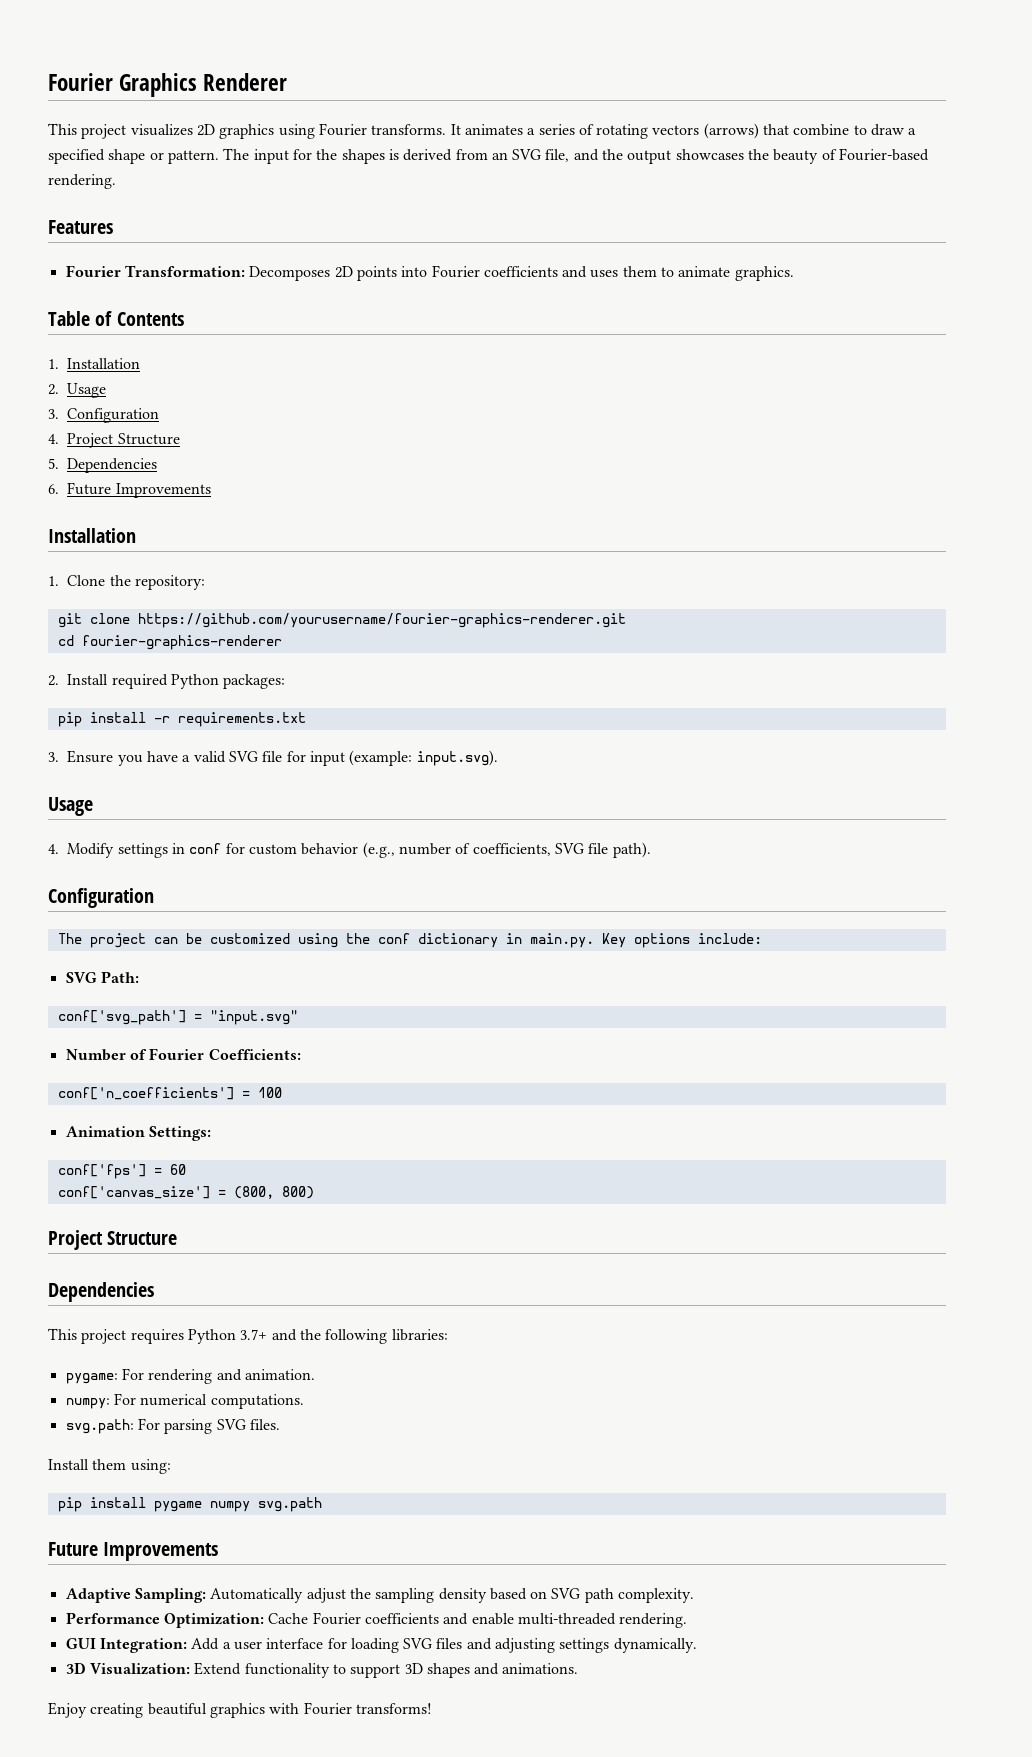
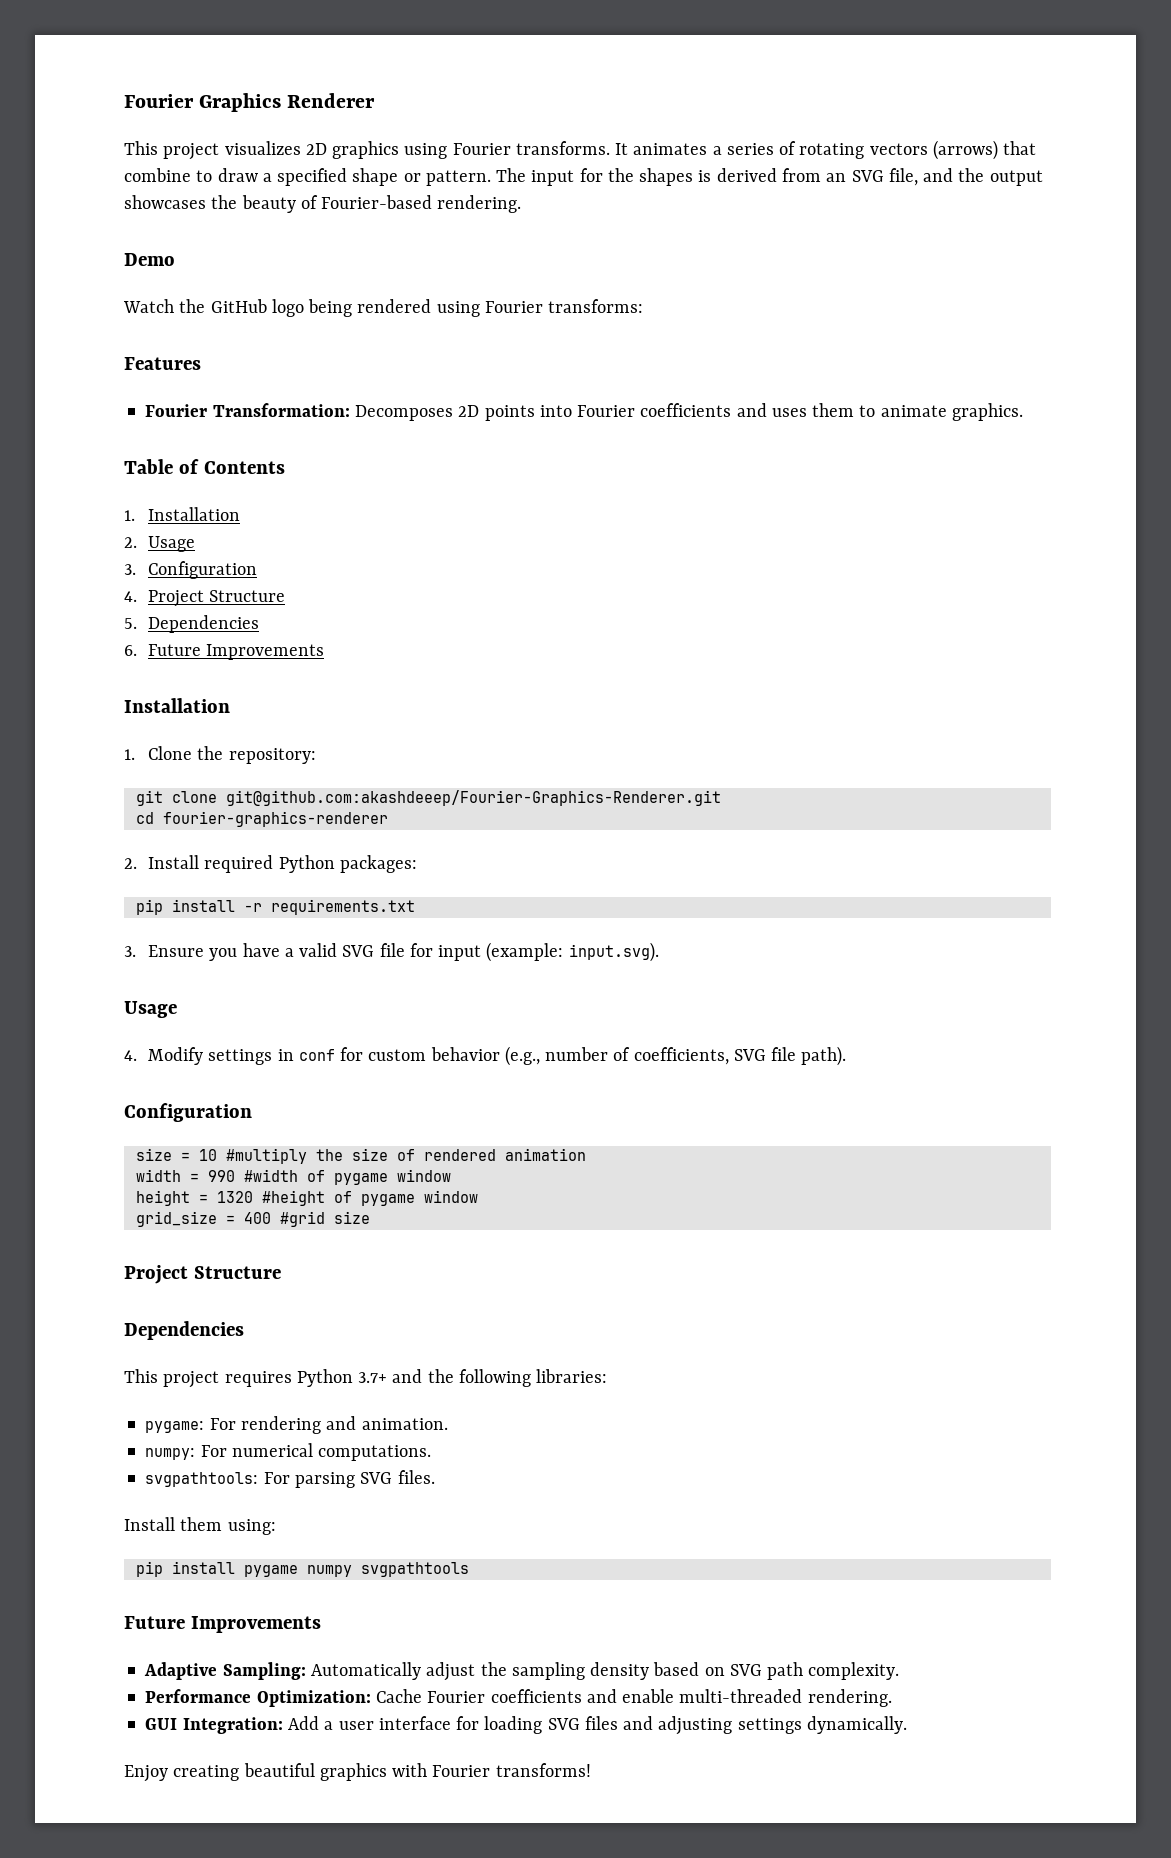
(116, 181) none -> [124,253,175,266] [123,299,644,317] // Demo // Watch the GitHub logo being rendered using Fourier transforms:
[137,613,626,628] https://github.com/yourusername/fourier-graphics-renderer.git -> [225,790,721,806] git@github.com:akashdeeep/Fourier-Graphics-Renderer.git
[57,933,762,948] [65,971,139,983] [57,1010,298,1025] [65,1048,301,1061] [57,1087,282,1100] [65,1126,211,1141] [57,1164,186,1179] [57,1186,314,1199] The project can be customized using the conf dictionary in main.py. Key options include: // SVG Path: // conf['svg_path'] = "input.svg" // Number of Fourier Coefficients: // conf['n_coefficients'] = 100 // Animation Settings: // conf['fps'] = 60 // conf['canvas_size'] = (800, 800) -> [135,1148,586,1164] [135,1169,451,1185] [135,1190,478,1206] [135,1211,370,1227] size = 10 #multiply the size of rendered animation // width = 990 #width of pygame window // height = 1320 #height of pygame window // grid_size = 400 #grid size
[65,1419,134,1434] svg.path: -> [145,1472,259,1487] svgpathtools:
[257,1497,322,1512] svg.path -> [360,1562,469,1577] svgpathtools
[65,1662,579,1678] // 3D Visualization: Extend functionality to support 3D shapes and animations. -> (907, 1725) none

